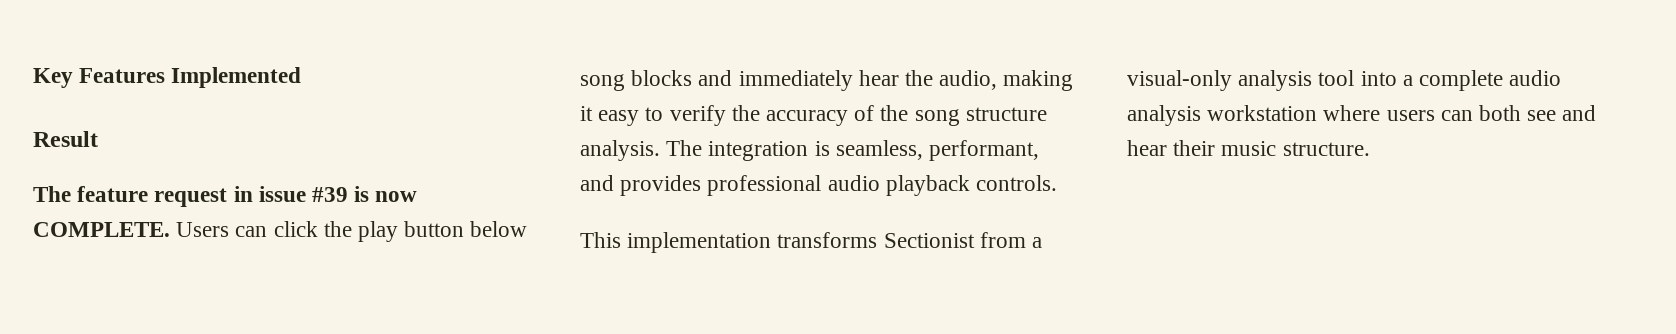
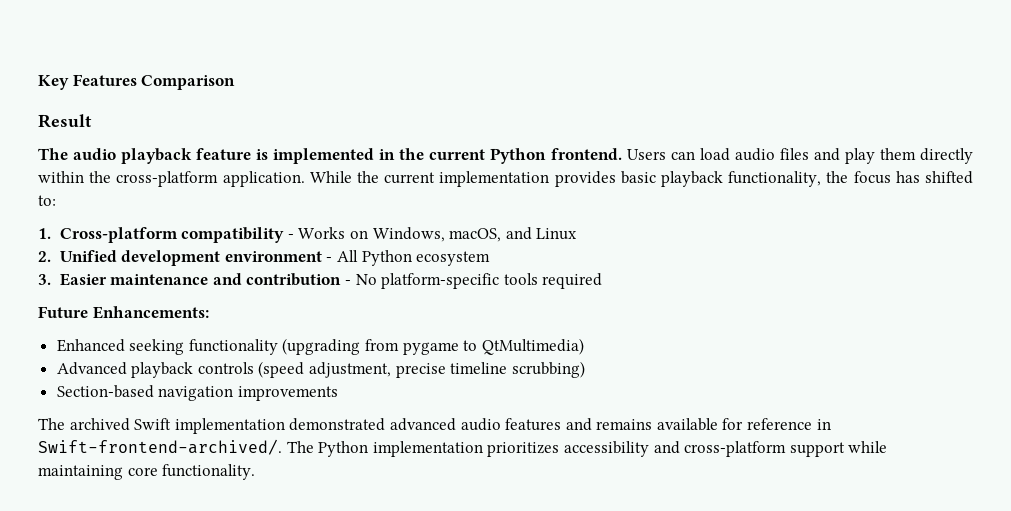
[171,67,302,88] Implemented -> [141,75,236,90] Comparison
[77,186,418,207] [33,221,528,242] [580,70,1074,91] [580,105,1047,126] [580,140,1040,161] [580,175,1058,196] [580,232,1043,253] [1127,70,1562,91] [1127,105,1597,126] [1127,140,1370,156] feature request in issue #39 is now COMPLETE. Users can click the play button below song blocks and immediately hear the audio, making it easy to verify the accuracy of the song structure analysis. The integration is seamless, performant, and provides professional audio playback controls. // This implementation transforms Sectionist from a visual-only analysis tool into a complete audio analysis workstation where users can both see and hear their music structure. -> [73,148,974,164] [38,171,974,187] [38,195,56,206] [38,227,578,243] [38,250,491,266] [38,273,603,289] [38,306,209,319] [56,338,584,355] [56,361,585,378] [56,385,338,401] [38,418,831,434] [38,439,888,457] [38,464,256,480] audio playback feature is implemented in the current Python frontend. Users can load audio files and play them directly within the cross-platform application. While the current implementation provides basic playback functionality, the focus has shifted to: // 1. Cross-platform compatibility - Works on Windows, macOS, and Linux // 2. Unified development environment - All Python ecosystem // 3. Easier maintenance and contribution - No platform-specific tools required // Future Enhancements: // Enhanced seeking functionality (upgrading from pygame to QtMultimedia) // Advanced playback controls (speed adjustment, precise timeline scrubbing) // Section-based navigation improvements // The archived Swift implementation demonstrated advanced audio features and remains available for reference in Swift-frontend-archived/. The Python implementation prioritizes accessibility and cross-platform support while maintaining core functionality.

